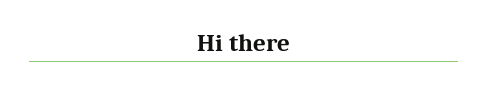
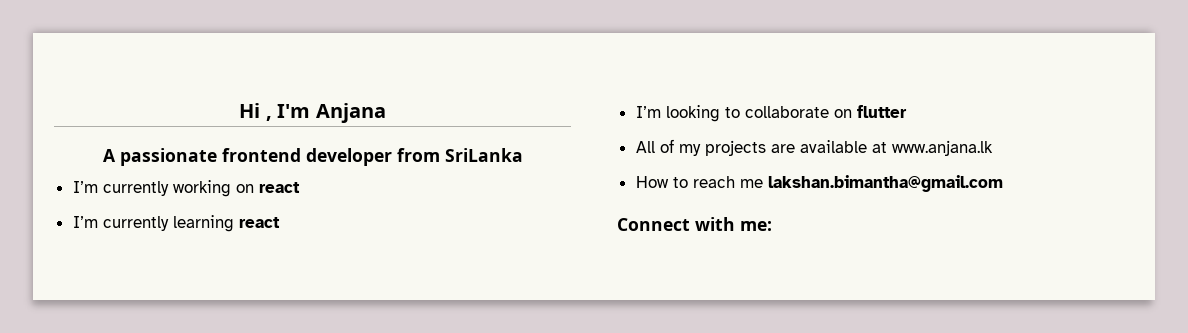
[229,34,291,51] there -> [265,103,386,123] [102,148,523,166] [72,180,300,197] [72,215,280,232] [635,105,907,122] [635,139,993,156] [635,175,1003,192] [617,217,772,231] , I'm Anjana // A passionate frontend developer from SriLanka // I’m currently working on react // I’m currently learning react // I’m looking to collaborate on flutter // All of my projects are available at www.anjana.lk // How to reach me lakshan.bimantha@gmail.com // Connect with me:

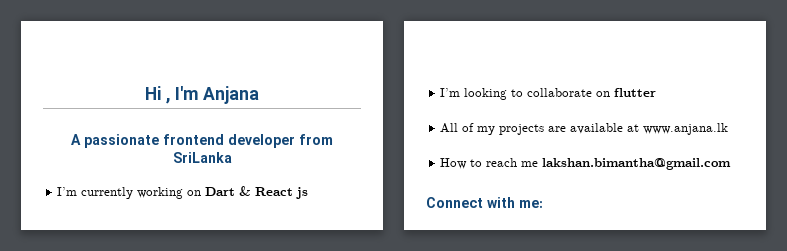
[258,182,300,193] [72,215,280,232] react // I’m currently learning react -> [205,186,309,199] Dart & React js

